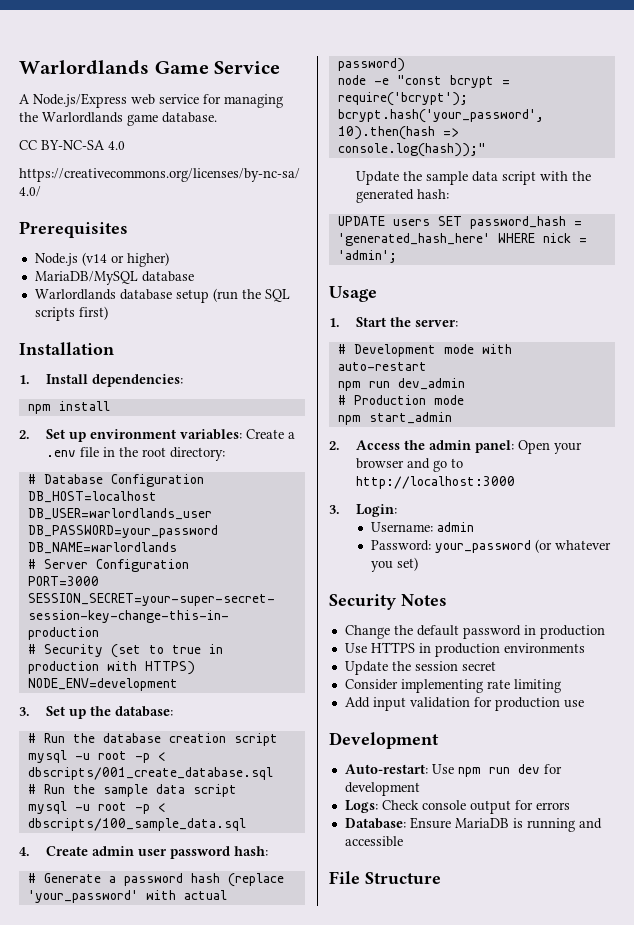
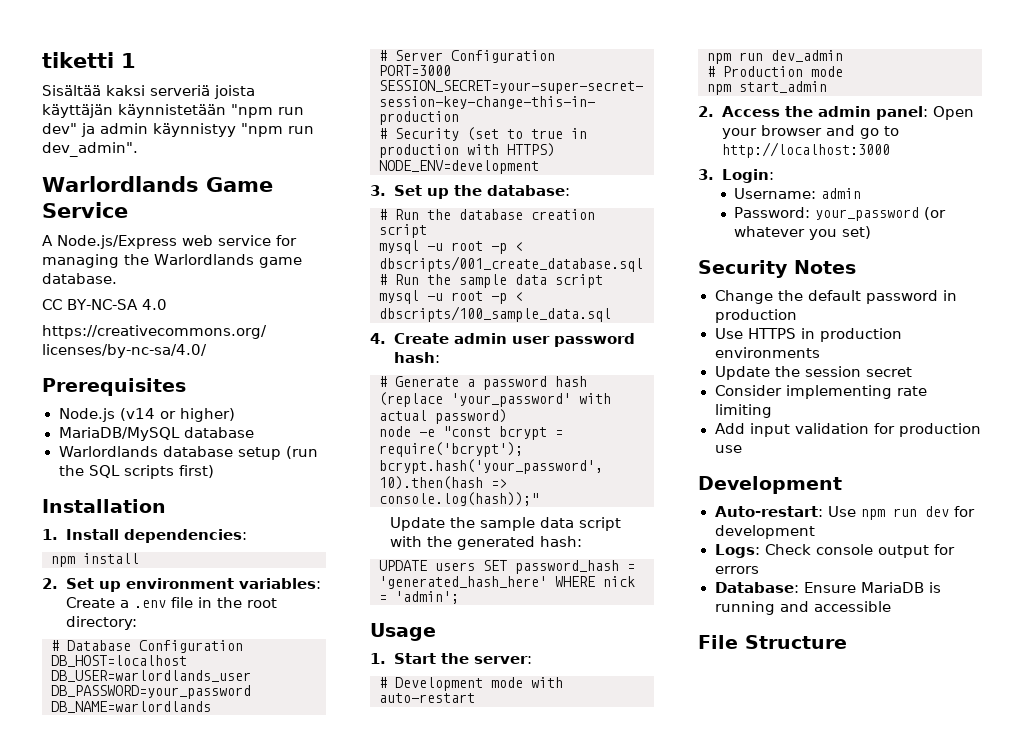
(19, 67) none -> [42,52,136,68] [42,85,255,99] [42,104,304,118] [42,123,314,137] [42,142,138,157] tiketti 1 // Sisältää kaksi serveriä joista käyttäjän käynnistetään "npm run dev" ja admin käynnistyy "npm run dev_admin". //

